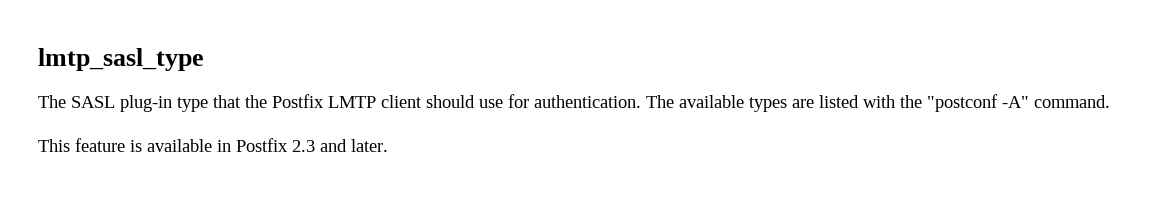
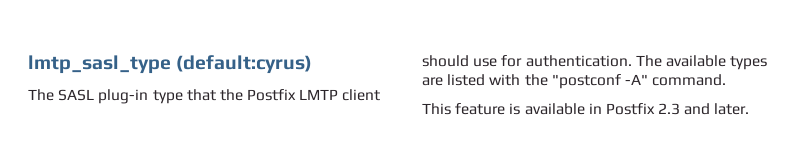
(204, 59) none -> [176,55,313,74] (default:cyrus)

